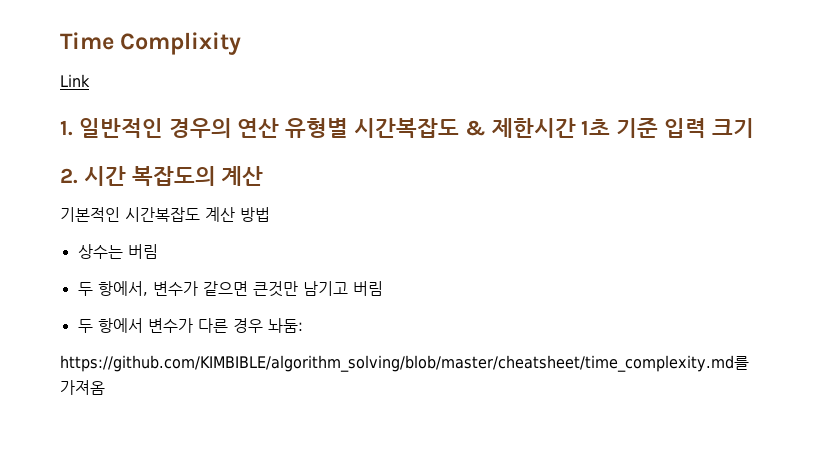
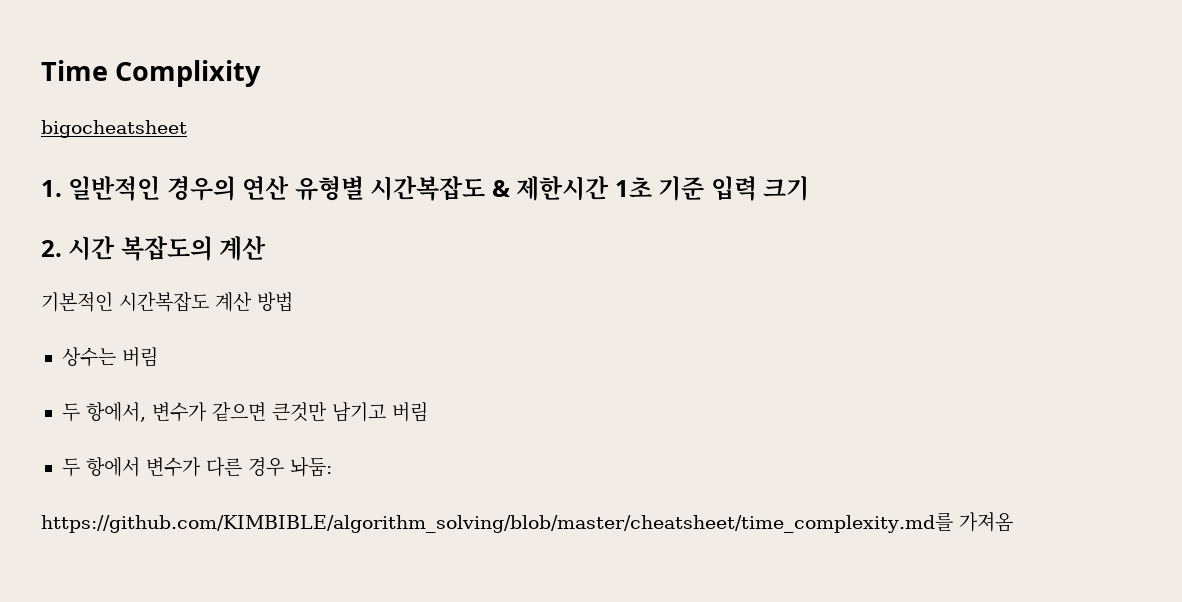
[60,74,90,87] Link -> [41,120,187,138] bigocheatsheet

